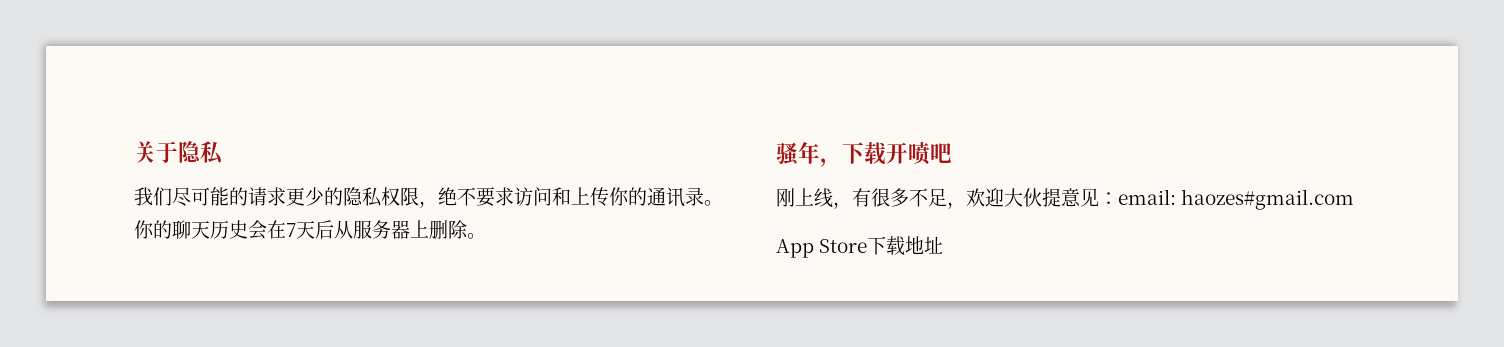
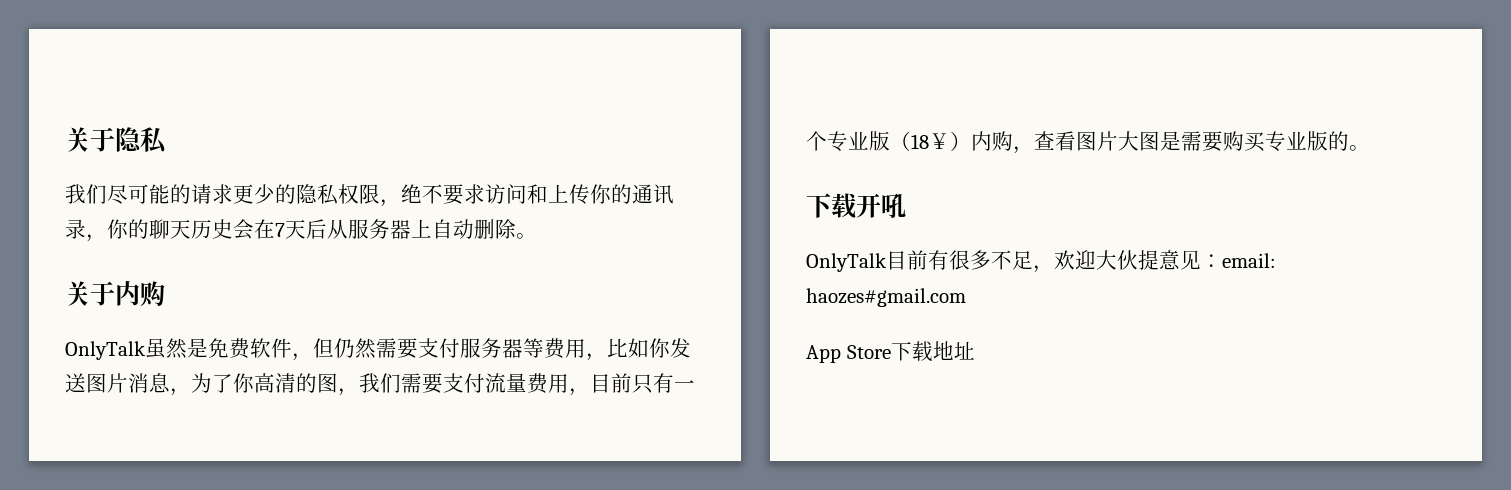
[704,200,723,206] 。 -> [86,234,107,242] ，
(429, 229) none -> [432,219,474,239] 自动
[776,141,952,167] [776,188,852,209] 骚年，下载开喷吧 // 刚上线， -> [65,281,165,307] [65,338,691,361] [65,373,695,396] [806,131,1370,154] [806,193,906,219] [806,250,928,272] 关于内购 // OnlyTalk虽然是免费软件，但仍然需要支付服务器等费用，比如你发送图片消息，为了你高清的图，我们需要支付流量费用，目前只有一个专业版（18￥）内购，查看图片大图是需要购买专业版的。 // 下载开吼 // OnlyTalk目前

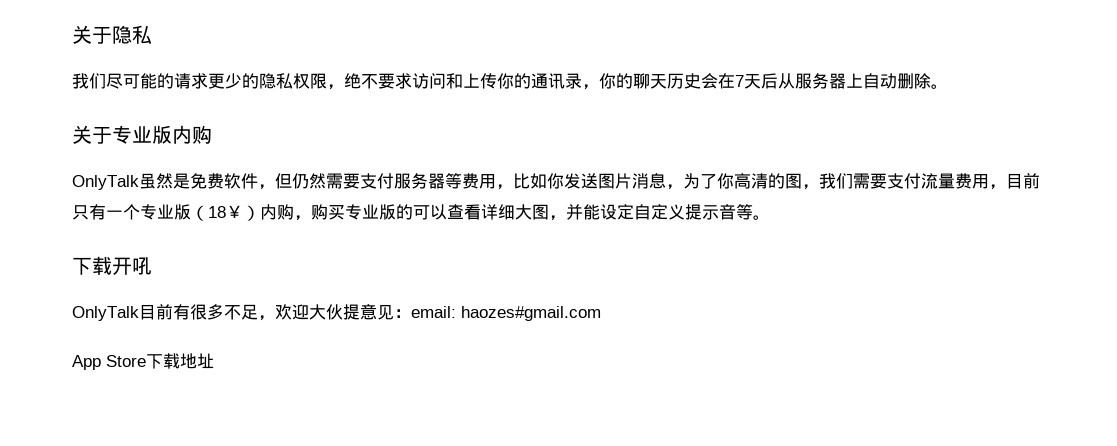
(115, 293) none -> [112,125,172,144] 专业版
[1034,131,1349,152] 查看图片大图是需要购买专业版的 -> [311,204,753,221] 购买专业版的可以查看详细大图，并能设定自定义提示音等

